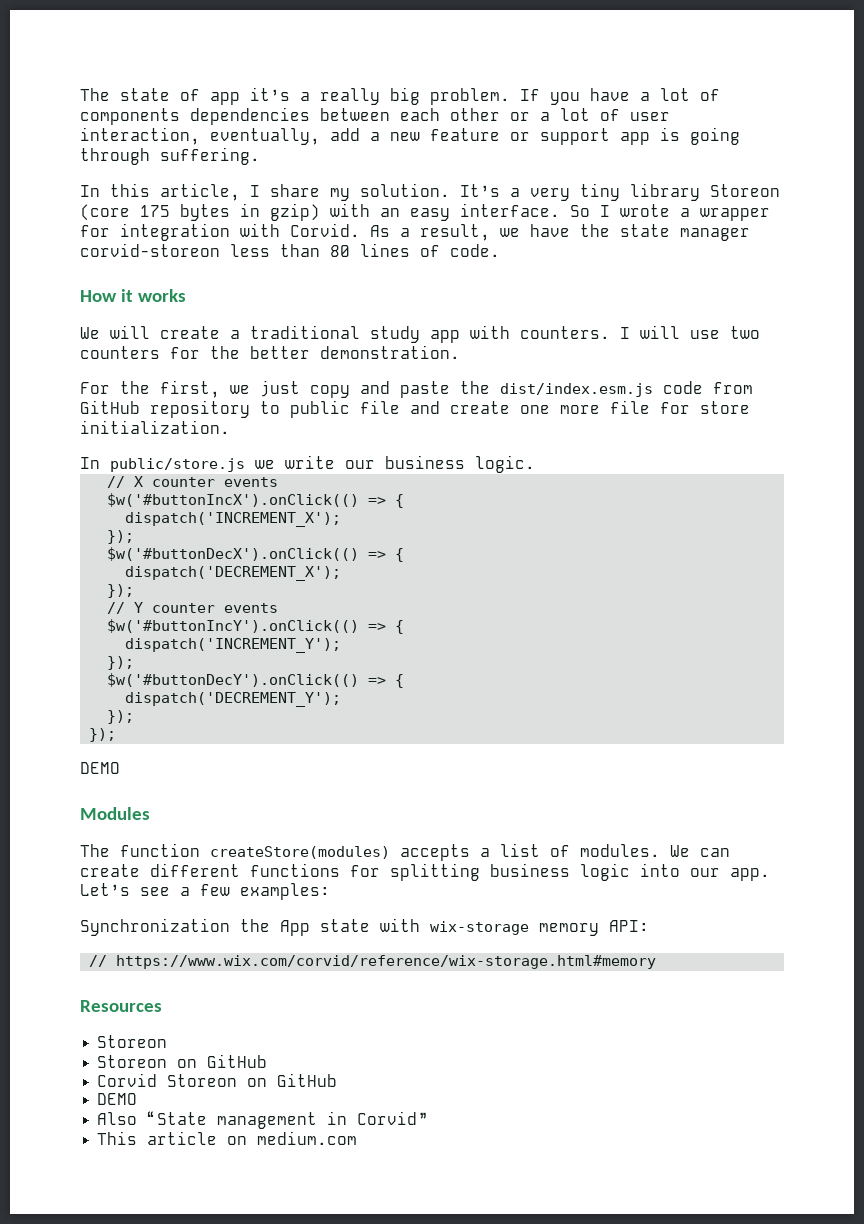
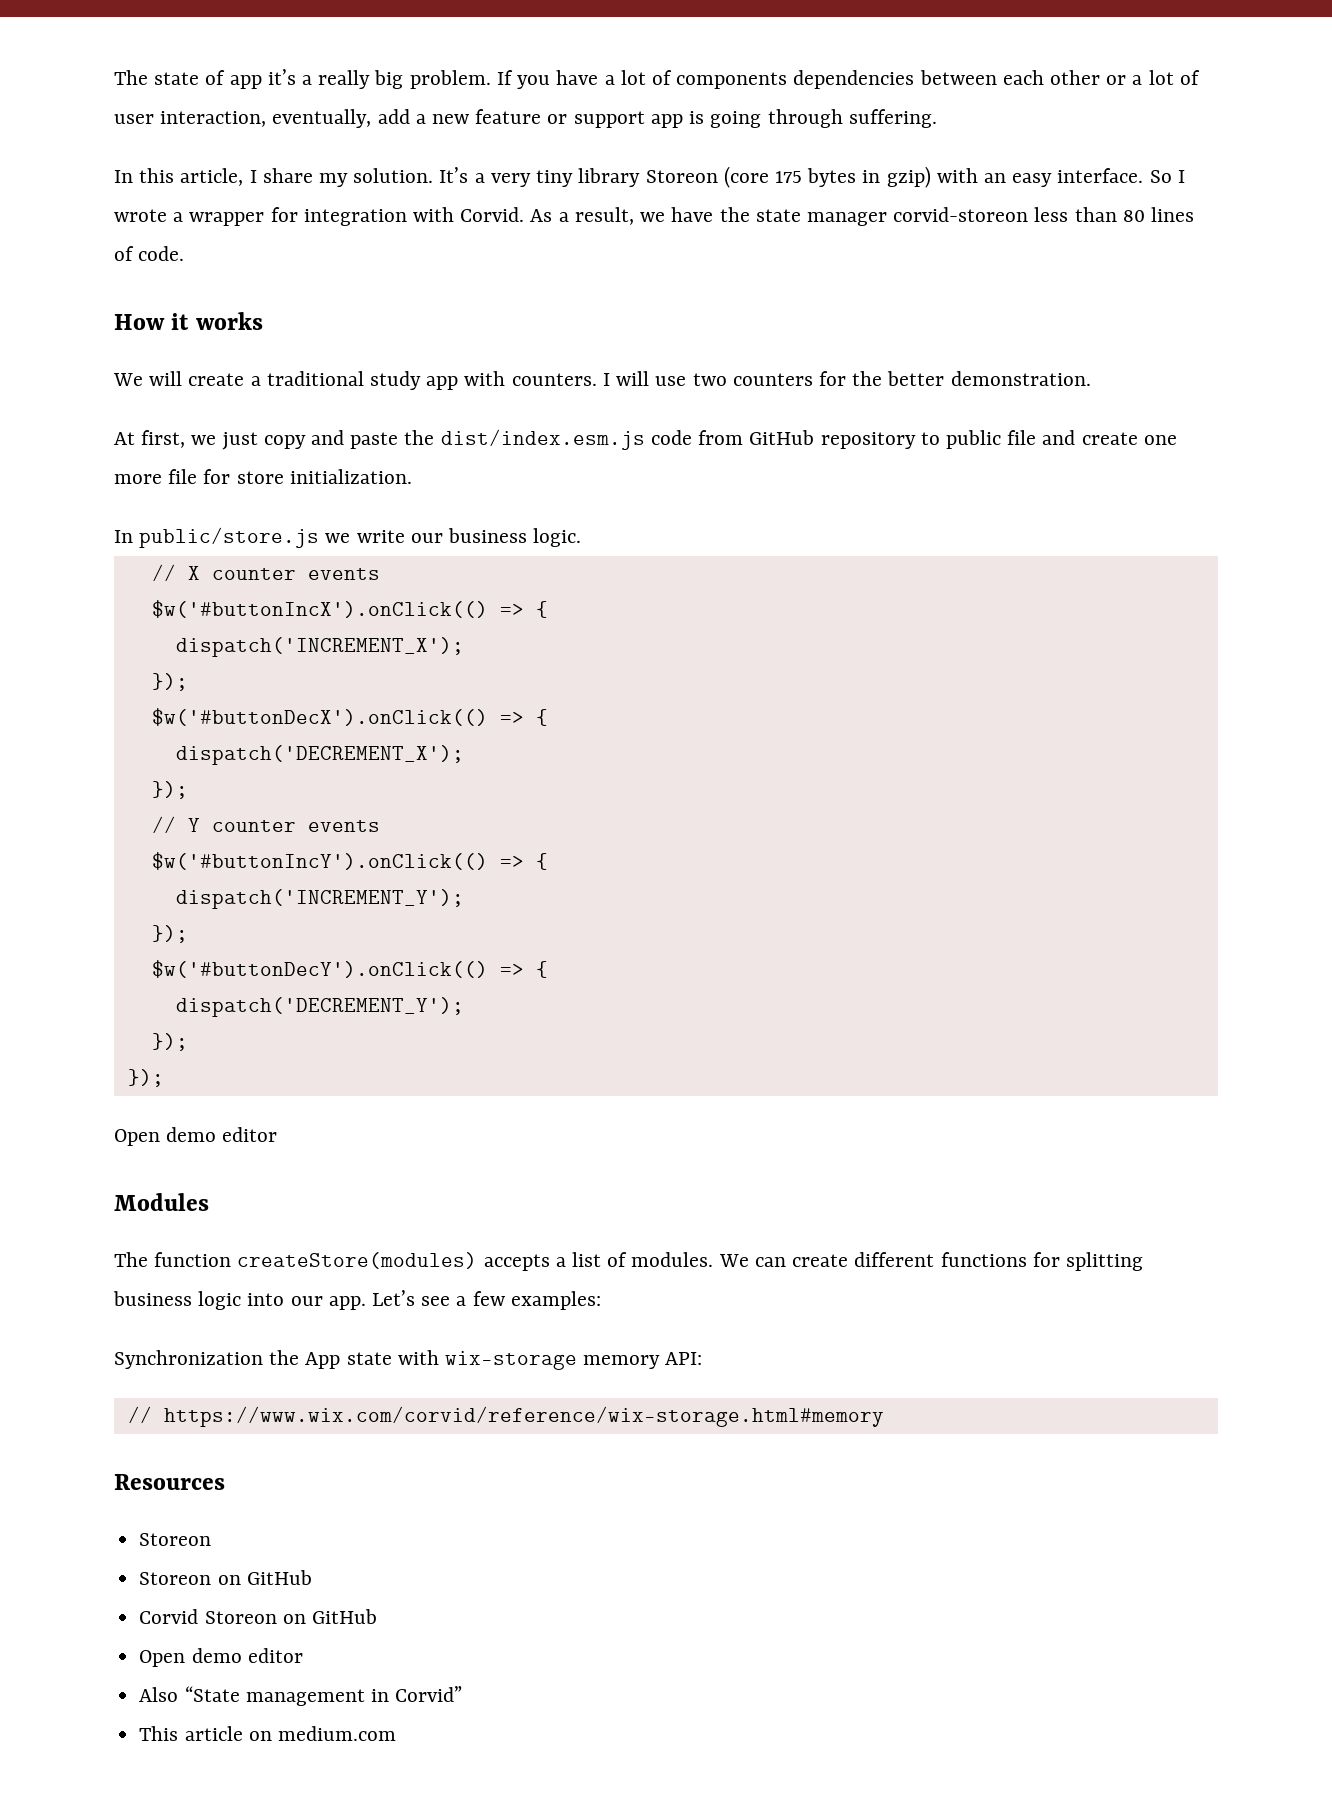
[80,381,150,394] For the -> [114,432,135,445] At
[80,762,120,774] DEMO -> [114,1127,278,1146] Open demo editor
[97,1093,138,1105] DEMO -> [139,1648,303,1667] Open demo editor

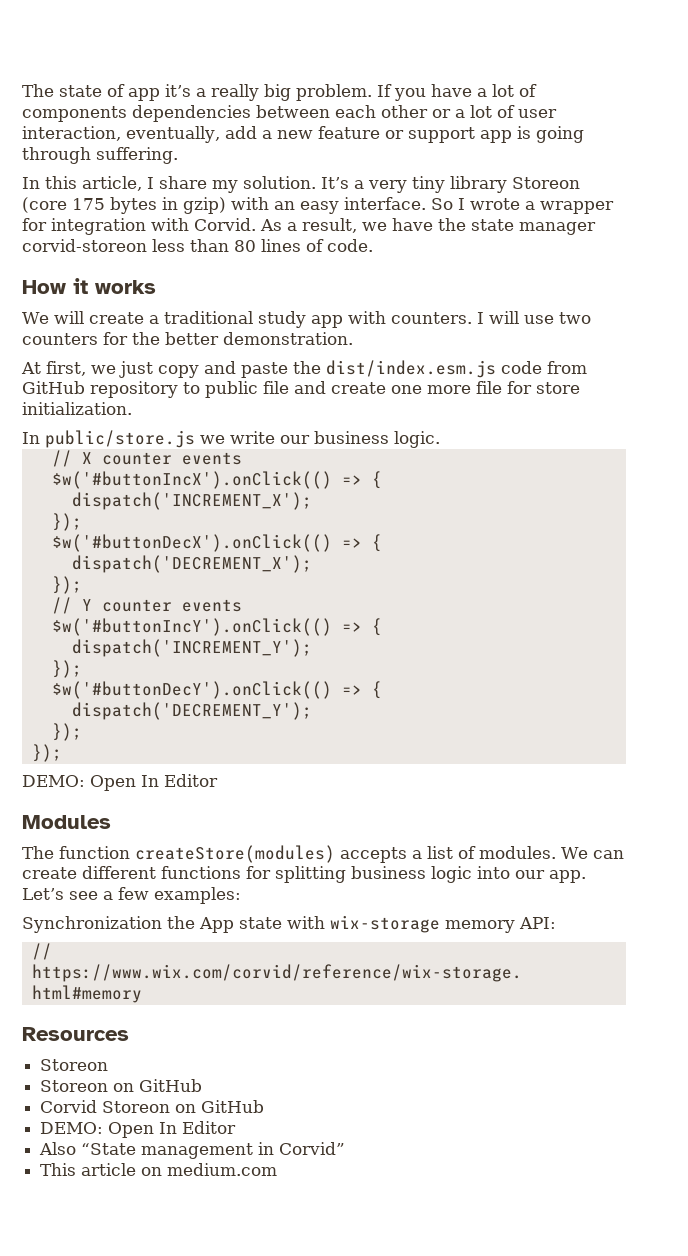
[114,1127,278,1146] Open demo editor -> [22,774,218,791] DEMO: Open In Editor
[139,1648,303,1667] Open demo editor -> [40,1121,237,1138] DEMO: Open In Editor

